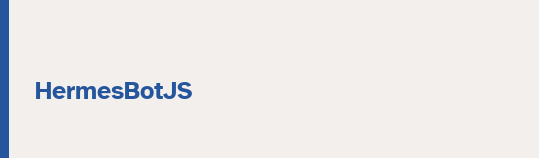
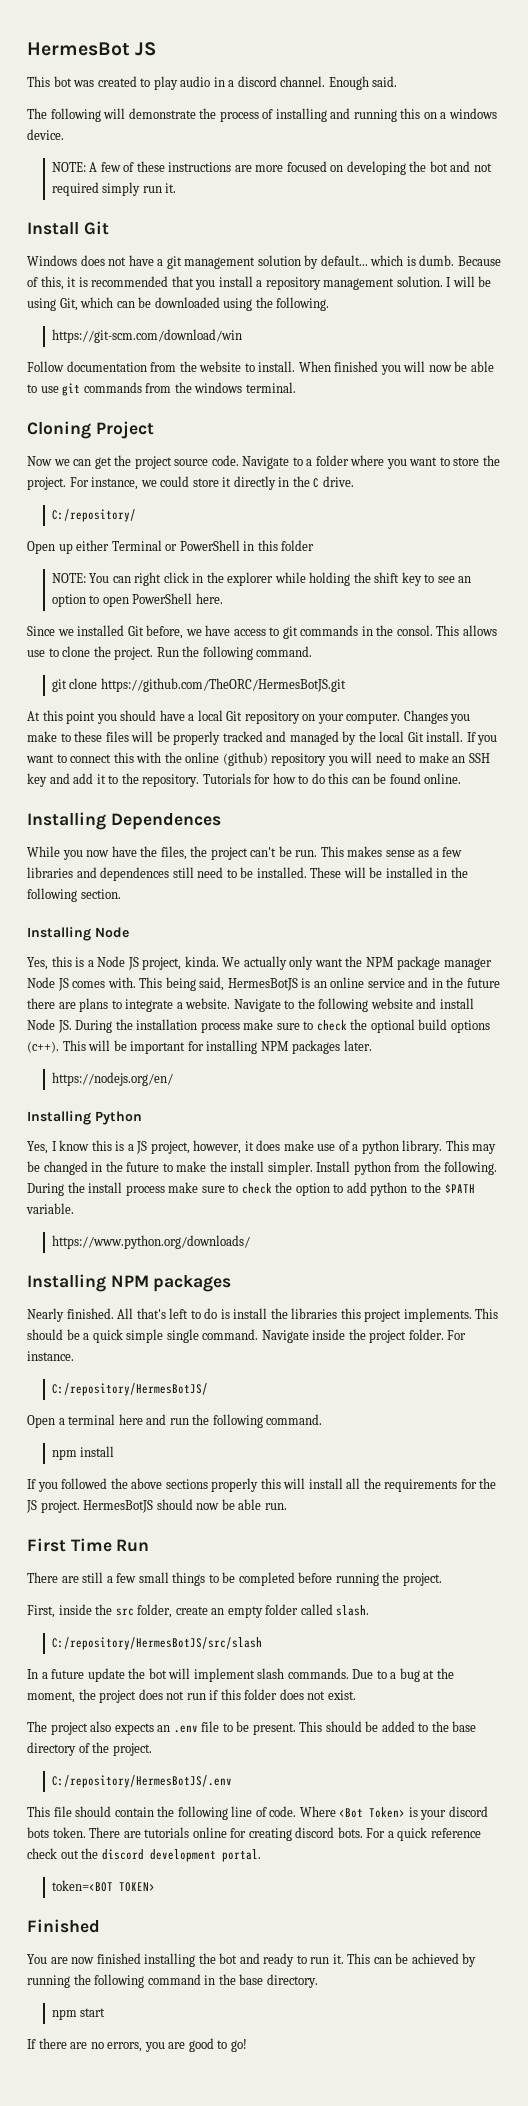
[35,82,192,99] HermesBotJS -> [27,42,157,56] [27,76,398,90] [27,108,497,122] [27,129,64,140] [51,161,492,175] [51,182,177,196] [27,221,109,235] [27,255,501,269] [27,276,492,290] [27,297,330,311] [51,329,242,343] [27,361,494,375] [27,382,296,396] [27,421,154,439] [27,455,500,469] [27,476,354,490] [51,509,136,522] [27,540,315,554] [51,572,472,586] [51,593,223,607] [27,625,497,639] [27,646,313,660] [51,678,346,692] [27,710,471,724] [27,731,498,745] [26,752,490,766] [27,773,462,787] [27,812,221,830] [27,846,463,860] [27,867,468,881] [27,888,121,902] [27,927,129,941] [27,956,492,970] [27,977,500,991] [27,998,474,1012] [27,1019,490,1033] [27,1040,372,1054] [51,1072,173,1086] [27,1111,142,1125] [27,1140,497,1154] [27,1161,498,1175] [27,1182,475,1196] [26,1203,74,1214] [51,1235,250,1249] [27,1274,232,1292] [27,1308,499,1322] [27,1329,467,1343] [27,1351,74,1361] [51,1383,208,1396] [27,1414,323,1428] [51,1446,115,1460] [27,1478,497,1492] [26,1499,287,1513] [27,1538,150,1552] [27,1572,442,1586] [27,1604,370,1618] [51,1637,262,1650] [27,1668,454,1682] [27,1689,356,1703] [27,1721,477,1735] [27,1742,152,1756] [51,1775,232,1788] [27,1806,488,1820] [27,1827,481,1841] [27,1848,261,1862] [51,1880,155,1892] [27,1919,100,1933] [27,1953,477,1967] [27,1974,318,1988] [51,2008,106,2020] [27,2038,247,2052] HermesBot JS // This bot was created to play audio in a discord channel. Enough said. // The following will demonstrate the process of installing and running this on a windows device. // NOTE: A few of these instructions are more focused on developing the bot and not required simply run it. // Install Git // Windows does not have a git management solution by default... which is dumb. Because of this, it is recommended that you install a repository management solution. I will be using Git, which can be downloaded using the following. // https://git-scm.com/download/win // Follow documentation from the website to install. When finished you will now be able to use git commands from the windows terminal. // Cloning Project // Now we can get the project source code. Navigate to a folder where you want to store the project. For instance, we could store it directly in the C drive. // C:/repository/ // Open up either Terminal or PowerShell in this folder // NOTE: You can right click in the explorer while holding the shift key to see an option to open PowerShell here. // Since we installed Git before, we have access to git commands in the consol. This allows use to clone the project. Run the following command. // git clone https://github.com/TheORC/HermesBotJS.git // At this point you should have a local Git repository on your computer. Changes you make to these files will be properly tracked and managed by the local Git install. If you want to connect this with the online (github) repository you will need to make an SSH key and add it to the repository. Tutorials for how to do this can be found online. // Installing Dependences // While you now have the files, the project can't be run. This makes sense as a few libraries and dependences still need to be installed. These will be installed in the following section. // Installing Node // Yes, this is a Node JS project, kinda. We actually only want the NPM package manager Node JS comes with. This being said, HermesBotJS is an online service and in the future there are plans to integrate a website. Navigate to the following website and install Node JS. During the installation process make sure to check the optional build options (c++). This will be important for installing NPM packages later. // https://nodejs.org/en/ // Installing Python // Yes, I know this is a JS project, however, it does make use of a python library. This may be changed in the future to make the install simpler. Install python from the following. During the install process make sure to check the option to add python to the $PATH variable. // https://www.python.org/downloads/ // Installing NPM packages // Nearly finished. All that's left to do is install the libraries this project implements. This should be a quick simple single command. Navigate inside the project folder. For instance. // C:/repository/HermesBotJS/ // Open a terminal here and run the following command. // npm install // If you followed the above sections properly this will install all the requirements for the JS project. HermesBotJS should now be able run. // First Time Run // There are still a few small things to be completed before running the project. // First, inside the src folder, create an empty folder called slash. // C:/repository/HermesBotJS/src/slash // In a future update the bot will implement slash commands. Due to a bug at the moment, the project does not run if this folder does not exist. // The project also expects an .env file to be present. This should be added to the base directory of the project. // C:/repository/HermesBotJS/.env // This file should contain the following line of code. Where <Bot Token> is your discord bots token. There are tutorials online for creating discord bots. For a quick reference check out the discord development portal. // token=<BOT TOKEN> // Finished // You are now finished installing the bot and ready to run it. This can be achieved by running the following command in the base directory. // npm start // If there are no errors, you are good to go!

